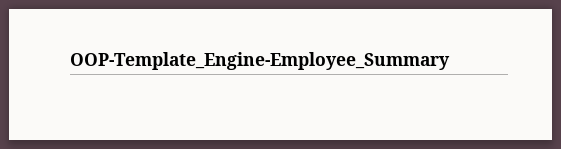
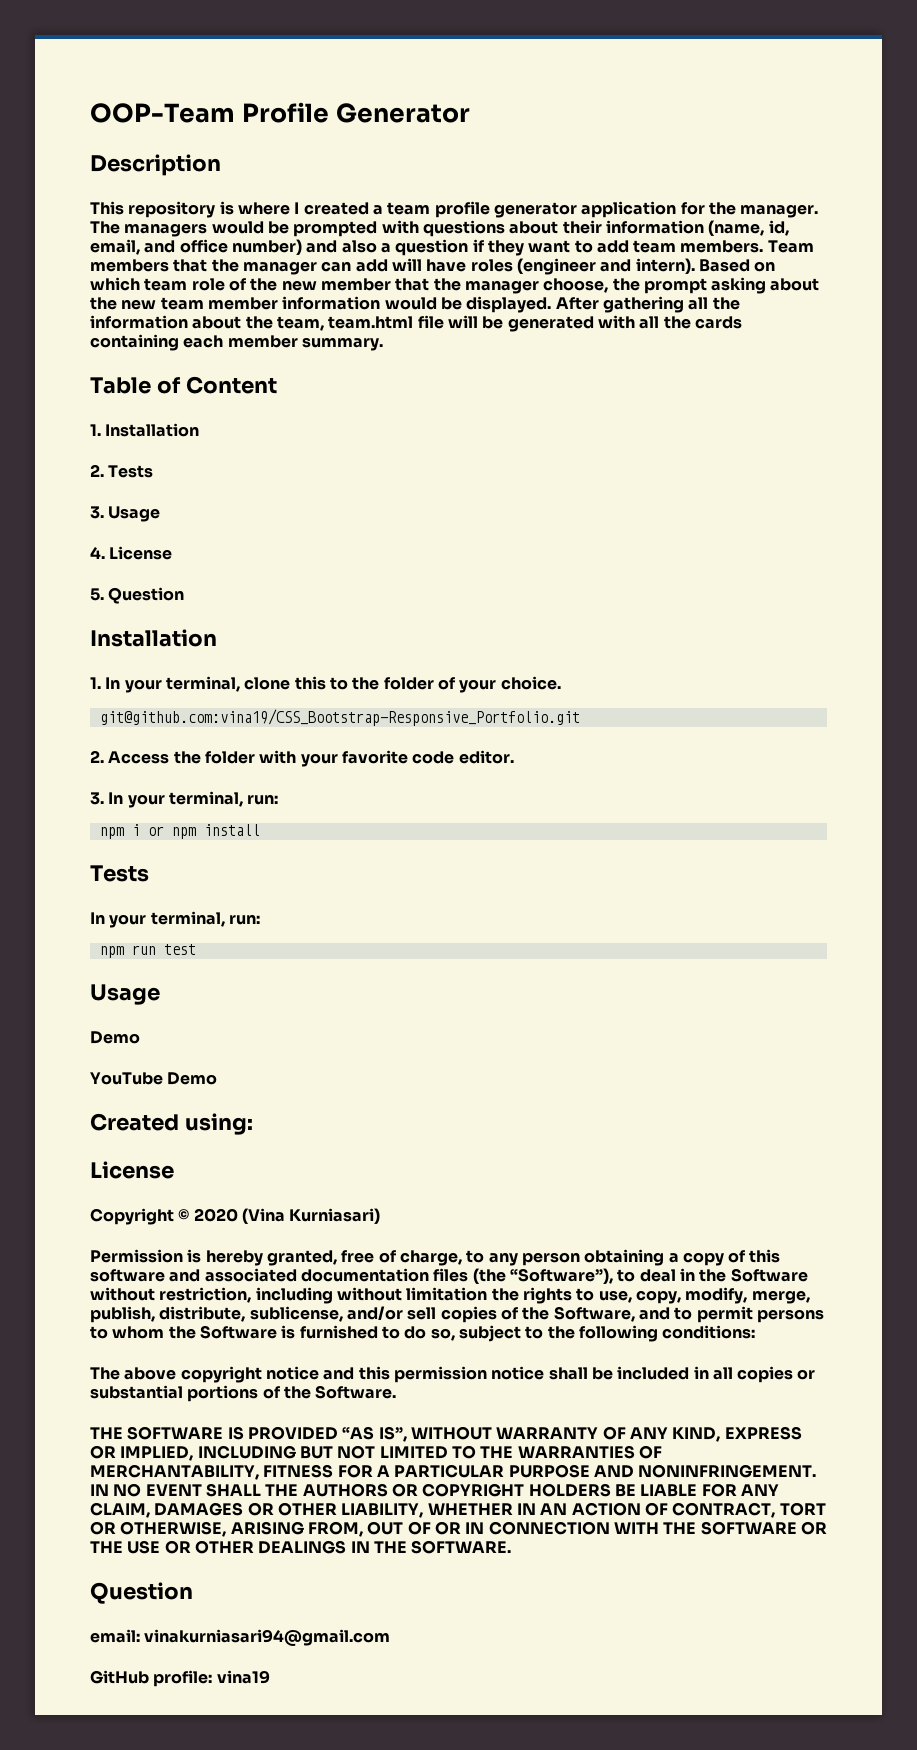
[70,52,450,70] OOP-Template_Engine-Employee_Summary -> [90,102,470,123] [90,154,221,176] [90,201,819,218] [90,220,789,237] [90,239,814,256] [90,258,776,275] [90,277,820,294] [90,296,740,313] [90,315,742,332] [90,334,383,351] [90,376,277,394] [90,423,200,437] [90,464,154,478] [90,506,161,522] [90,546,173,560] [90,587,185,604] [90,629,217,647] [90,676,561,693] [99,709,580,726] [90,750,514,767] [90,791,279,808] [99,824,260,839] [90,865,149,882] [90,911,260,928] [99,944,196,958] [90,984,160,1005] [90,1031,140,1044] [90,1072,218,1085] [90,1113,253,1135] [90,1161,174,1179] [90,1208,381,1225] [90,1249,781,1266] [90,1268,808,1284] [90,1287,810,1304] [90,1306,824,1323] [90,1325,756,1342] [90,1366,816,1383] [90,1385,397,1402] [90,1426,802,1442] [90,1445,662,1461] [90,1464,817,1480] [90,1483,779,1497] [90,1502,826,1518] [90,1521,827,1537] [90,1540,512,1554] [90,1582,193,1604] [90,1629,391,1646] [90,1670,270,1687] OOP-Team Profile Generator // Description // This repository is where I created a team profile generator application for the manager. The managers would be prompted with questions about their information (name, id, email, and office number) and also a question if they want to add team members. Team members that the manager can add will have roles (engineer and intern). Based on which team role of the new member that the manager choose, the prompt asking about the new team member information would be displayed. After gathering all the information about the team, team.html file will be generated with all the cards containing each member summary. // Table of Content // 1. Installation // 2. Tests // 3. Usage // 4. License // 5. Question // Installation // 1. In your terminal, clone this to the folder of your choice. // git@github.com:vina19/CSS_Bootstrap-Responsive_Portfolio.git // 2. Access the folder with your favorite code editor. // 3. In your terminal, run: // npm i or npm install // Tests // In your terminal, run: // npm run test // Usage // Demo // YouTube Demo // Created using: // License // Copyright © 2020 (Vina Kurniasari) // Permission is hereby granted, free of charge, to any person obtaining a copy of this software and associated documentation files (the “Software”), to deal in the Software without restriction, including without limitation the rights to use, copy, modify, merge, publish, distribute, sublicense, and/or sell copies of the Software, and to permit persons to whom the Software is furnished to do so, subject to the following conditions: // The above copyright notice and this permission notice shall be included in all copies or substantial portions of the Software. // THE SOFTWARE IS PROVIDED “AS IS”, WITHOUT WARRANTY OF ANY KIND, EXPRESS OR IMPLIED, INCLUDING BUT NOT LIMITED TO THE WARRANTIES OF MERCHANTABILITY, FITNESS FOR A PARTICULAR PURPOSE AND NONINFRINGEMENT. IN NO EVENT SHALL THE AUTHORS OR COPYRIGHT HOLDERS BE LIABLE FOR ANY CLAIM, DAMAGES OR OTHER LIABILITY, WHETHER IN AN ACTION OF CONTRACT, TORT OR OTHERWISE, ARISING FROM, OUT OF OR IN CONNECTION WITH THE SOFTWARE OR THE USE OR OTHER DEALINGS IN THE SOFTWARE. // Question // email: vinakurniasari94@gmail.com // GitHub profile: vina19

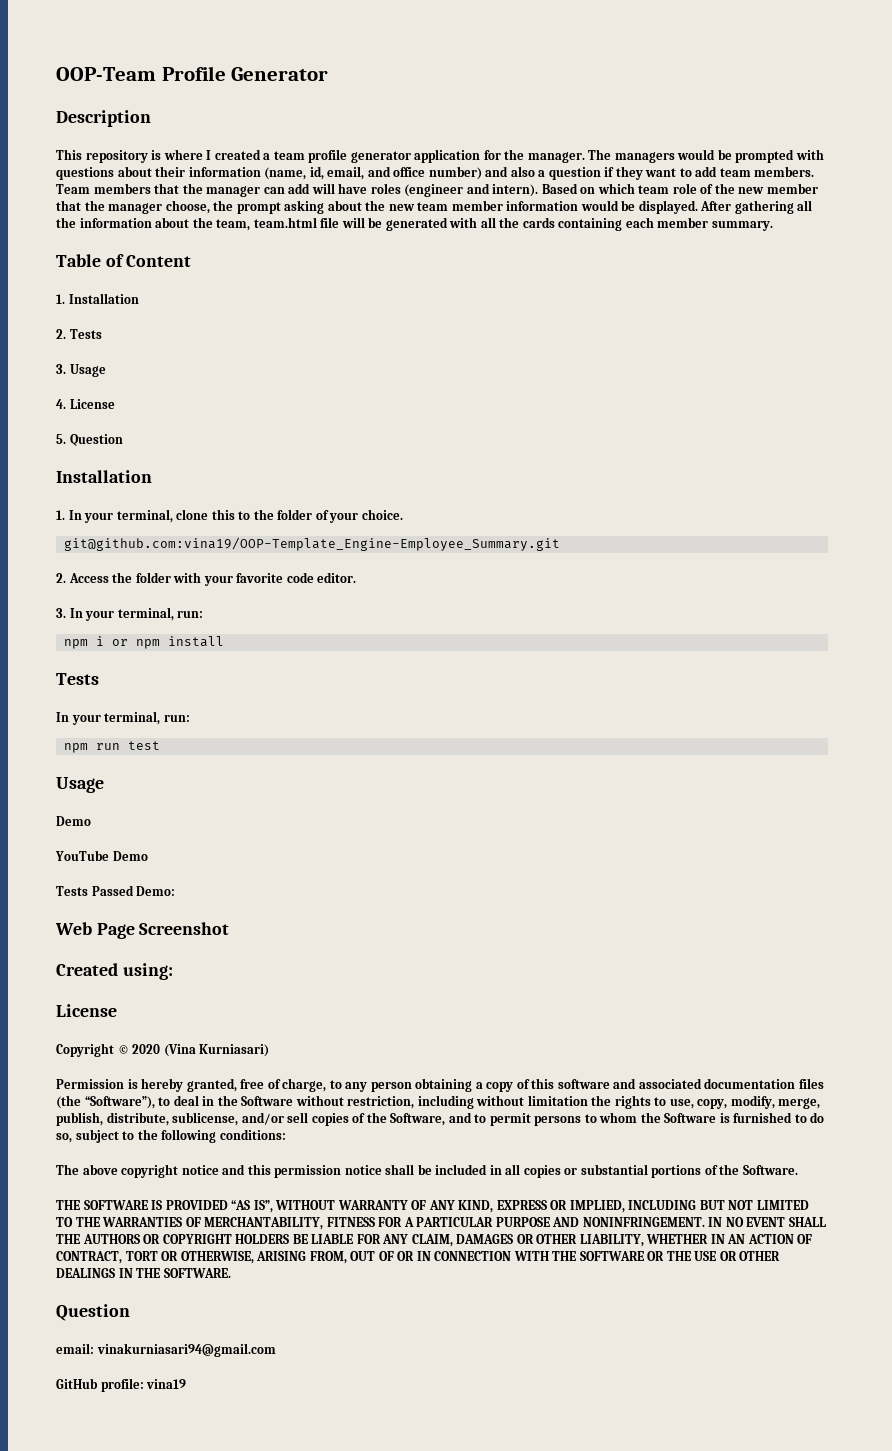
[99,709,580,726] git@github.com:vina19/CSS_Bootstrap-Responsive_Portfolio.git -> [63,537,560,551] git@github.com:vina19/OOP-Template_Engine-Employee_Summary.git
(218, 1078) none -> [56,885,176,896] [55,922,230,939] // Tests Passed Demo: // Web Page Screenshot

